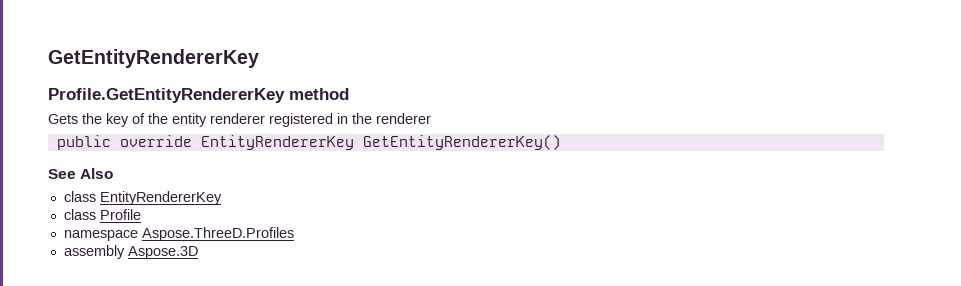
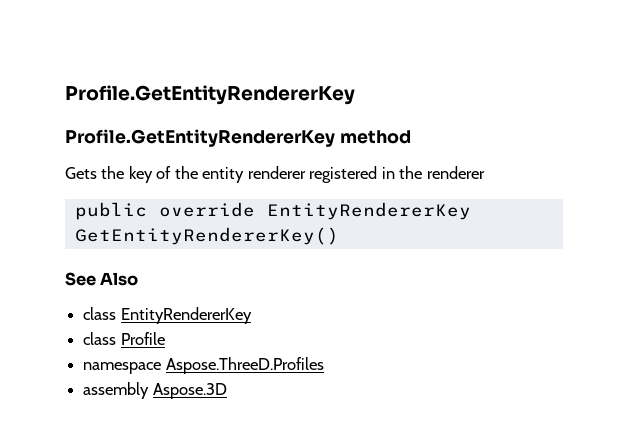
[48,49,259,68] GetEntityRendererKey -> [65,85,355,105] Profile.GetEntityRendererKey

